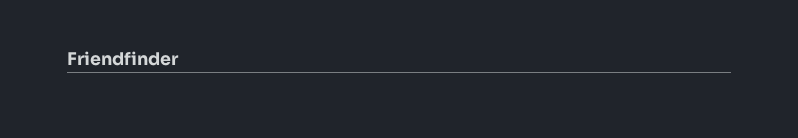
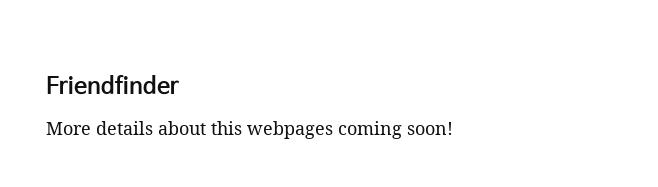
(179, 58) none -> [46,121,453,139] // More details about this webpages coming soon!

